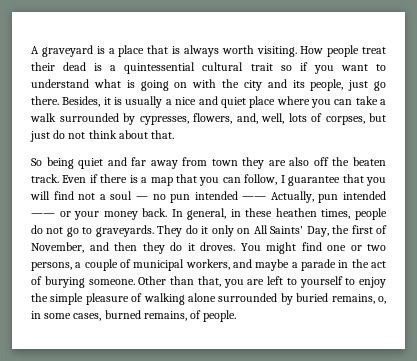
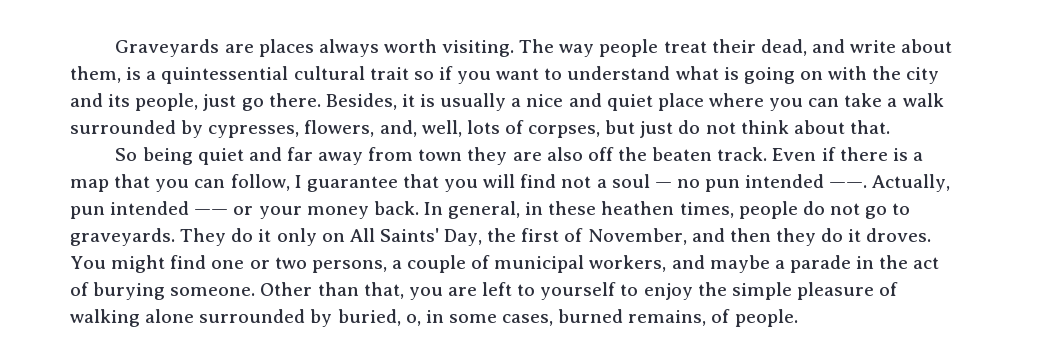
[31,45,180,57] A graveyard is a place that is -> [115,39,314,57] Graveyards are places
[300,46,324,54] How -> [519,39,595,57] The way
[63,62,87,71] dead -> [760,39,953,56] [70,66,121,83] dead, and write about them,
[242,196,267,200] —— -> [829,182,868,188] ——.
[296,293,375,304] buried remains, -> [337,309,401,326] buried,

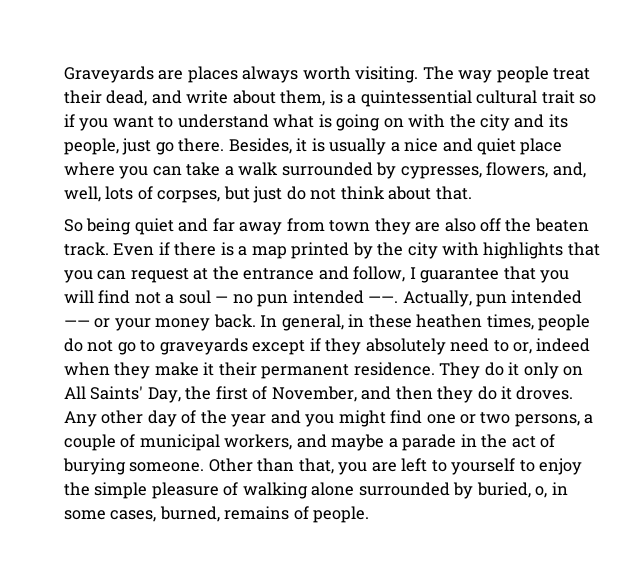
[114,174,226,192] that you can -> [291,242,600,259] [64,266,349,283] printed by the city with highlights that you can request at the entrance and
[70,228,175,246] graveyards. -> [159,338,591,355] [64,362,435,379] graveyards except if they absolutely need to or, indeed when they make it their permanent residence.
[70,256,106,269] You -> [64,410,335,427] Any other day of the year and you
[558,309,707,326] burned remains, -> [159,506,290,522] burned, remains

